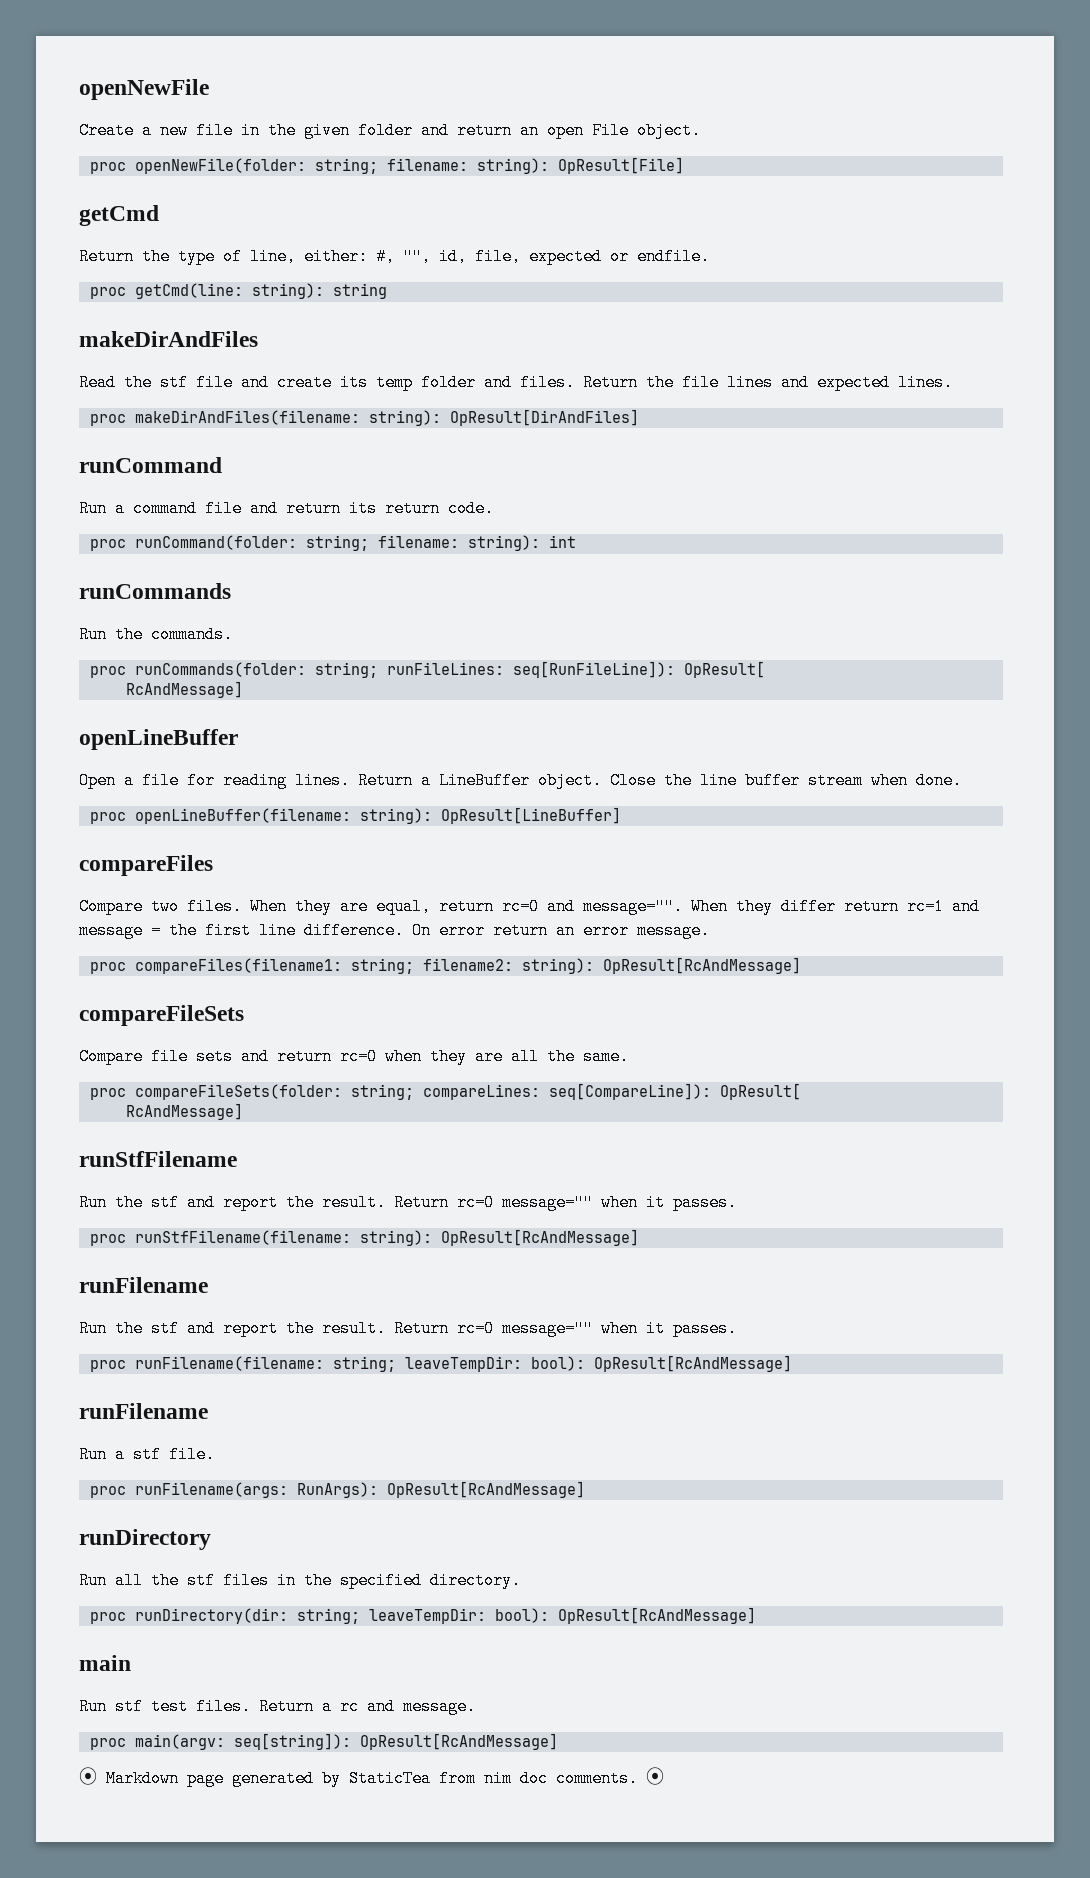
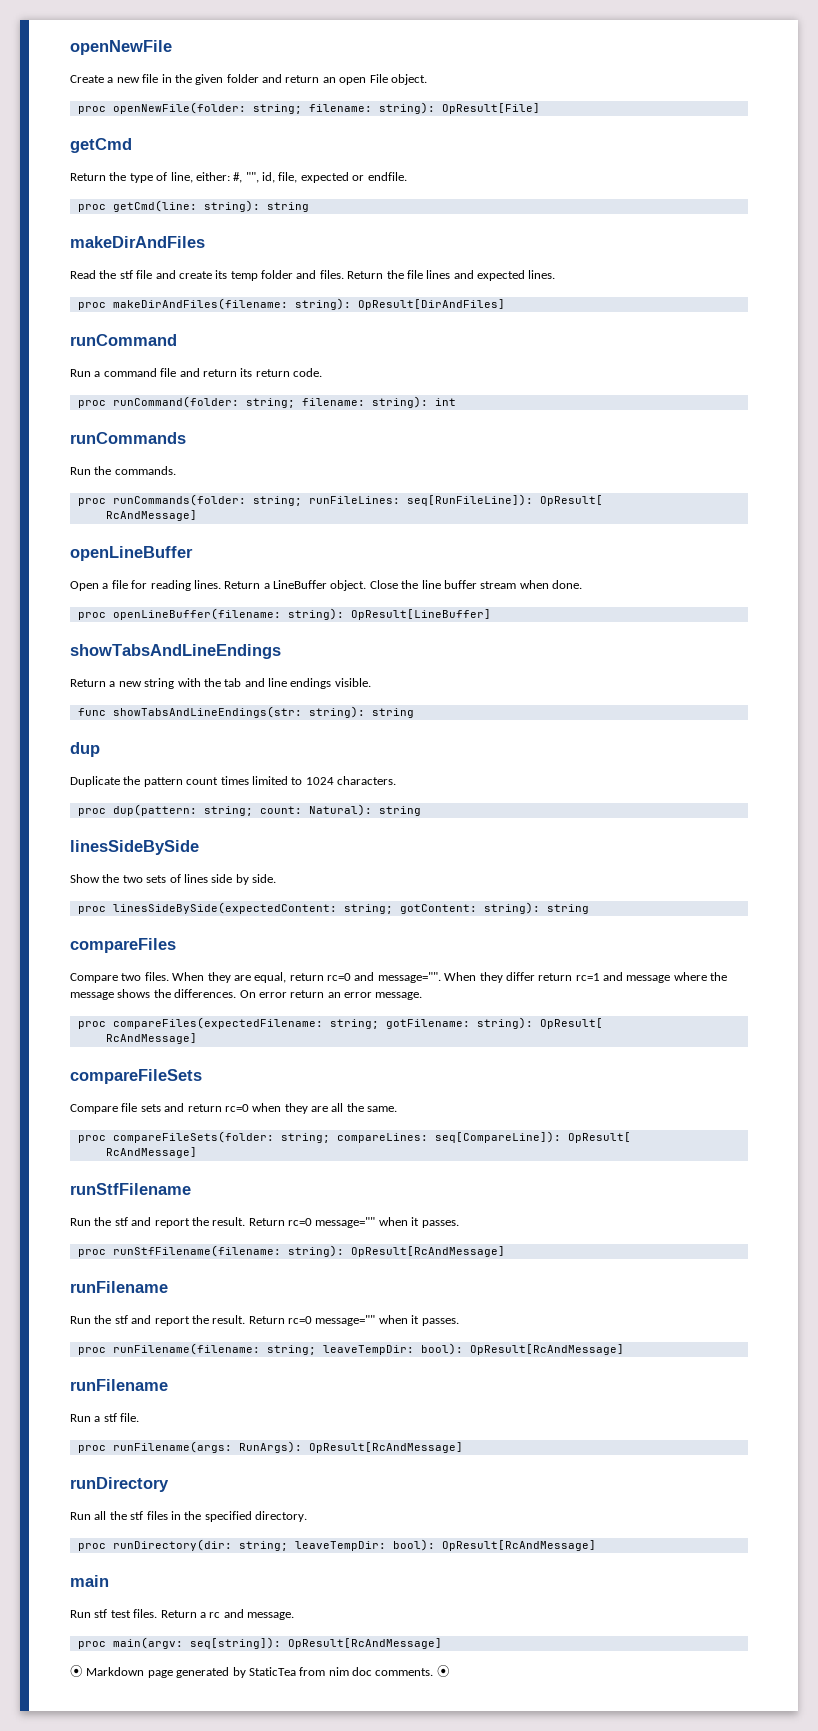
(621, 815) none -> [70,644,281,659] [70,678,371,689] [77,706,414,718] [70,742,100,757] [70,776,396,787] [77,804,421,816] [70,840,199,855] [70,874,276,885] [77,902,589,914] // showTabsAndLineEndings // Return a new string with the tab and line endings visible. // func showTabsAndLineEndings(str: string): string // dup // Duplicate the pattern count times limited to 1024 characters. // proc dup(pattern: string; count: Natural): string // linesSideBySide // Show the two sets of lines side by side. // proc linesSideBySide(expectedContent: string; gotContent: string): string
[151,922,404,939] = the first line difference. -> [673,972,728,981] [70,989,237,1000] where the message shows the differences.
[134,957,801,974] compareFiles(filename1: string; filename2: string): OpResult[RcAndMessage] -> [112,1017,603,1029] [105,1033,197,1044] compareFiles(expectedFilename: string; gotFilename: string): OpResult[ // RcAndMessage]

